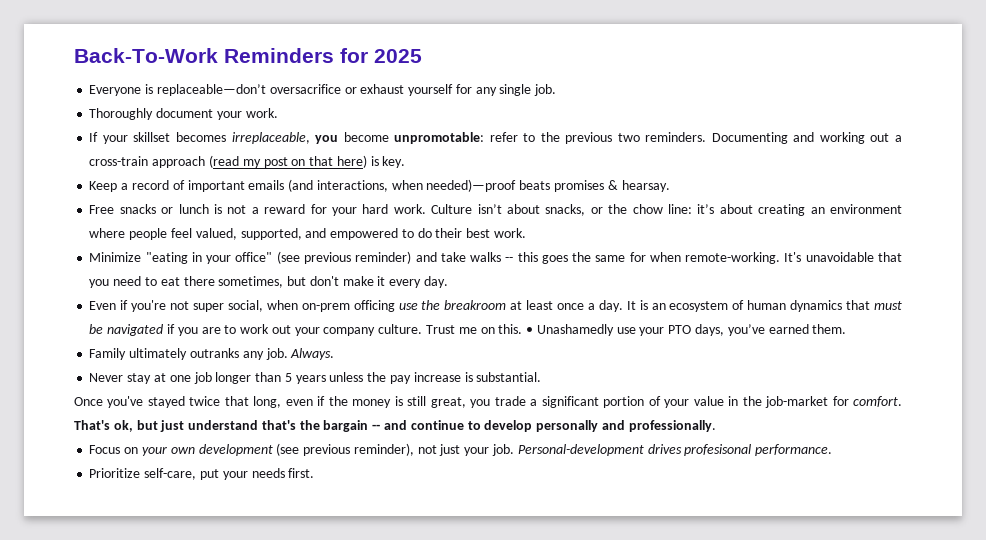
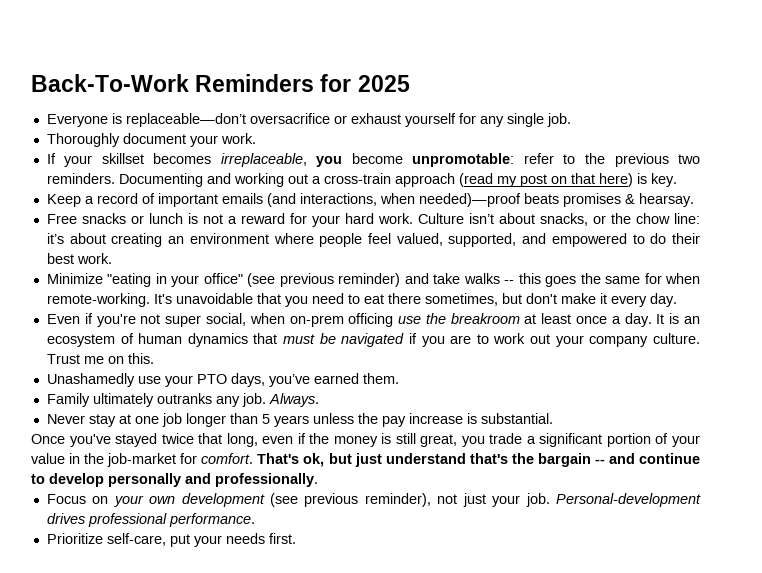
[526,327,534,334] • -> (154, 358) //
[684,444,752,456] profesisonal -> [87,513,167,527] professional

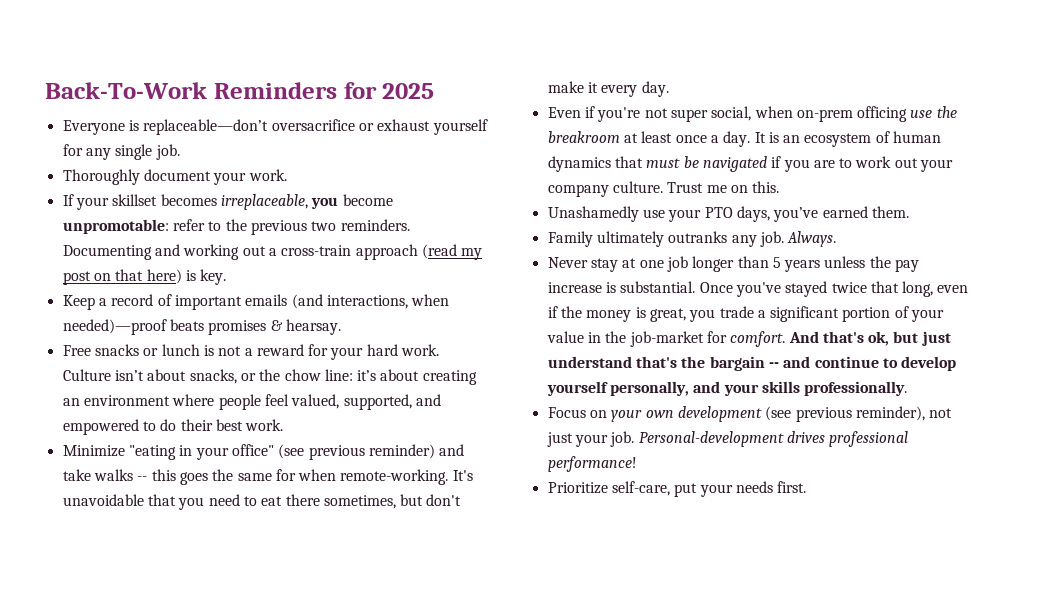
(553, 418) // -> (696, 287) none
[395,433,416,444] still -> (646, 312) none
[257,453,300,464] That's -> [788,331,864,343] And that's
[108,473,211,487] personally and -> [546,381,800,396] yourself personally, and your skills
[168,513,255,527] performance. -> [547,456,637,472] performance!

